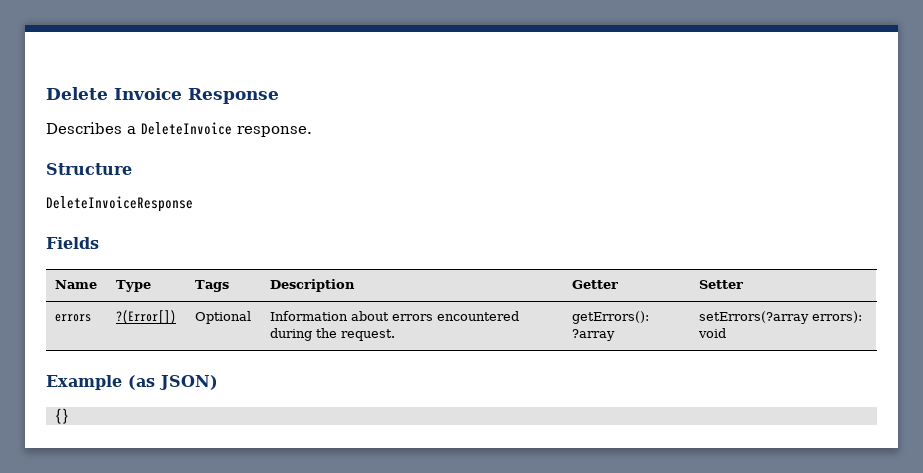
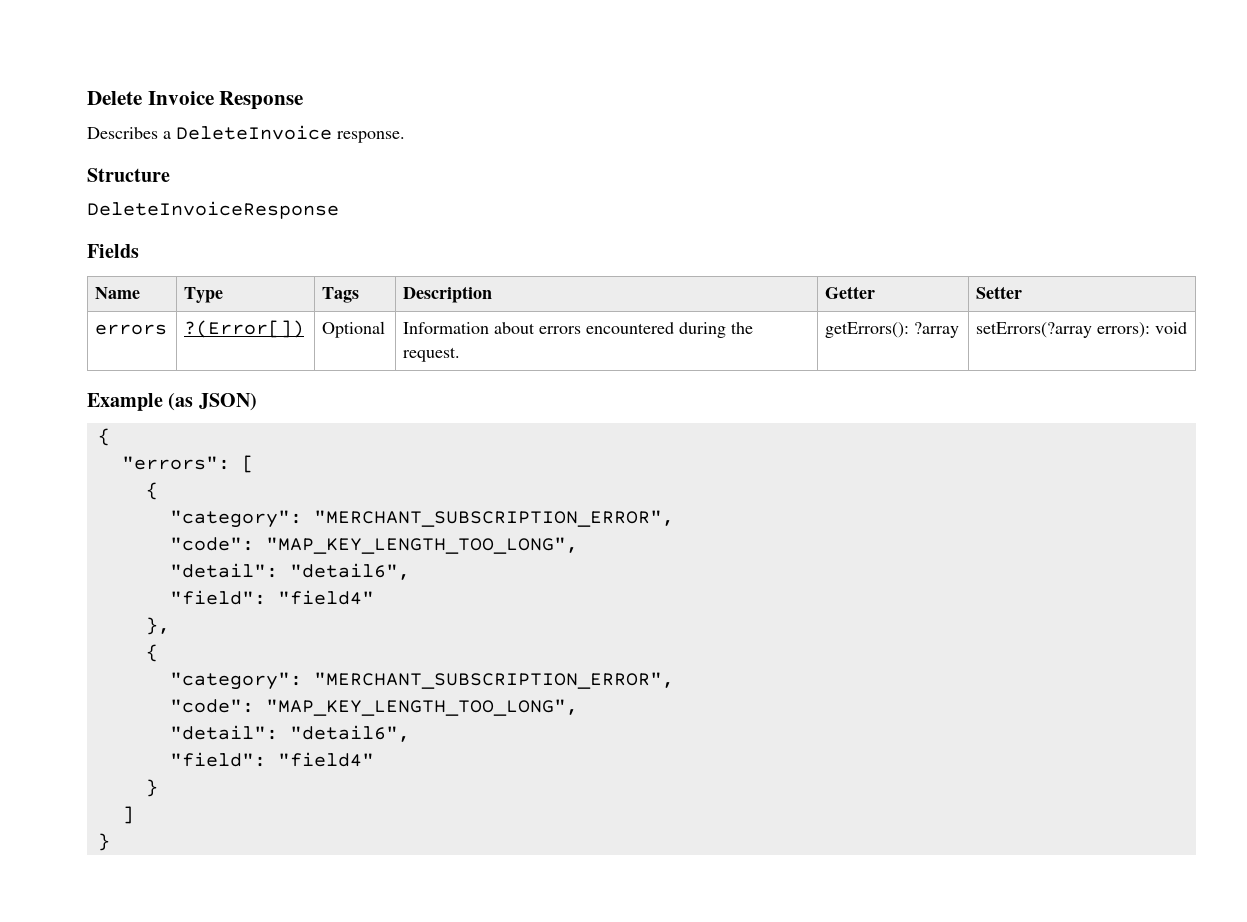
[54,408,69,424] {} -> [97,428,110,446] [121,455,254,473] [145,482,158,500] [169,510,674,528] [169,537,578,554] [169,563,410,580] [169,590,374,605] [145,617,170,635] [145,644,158,662] [169,672,674,690] [169,699,578,716] [169,725,410,742] [169,752,374,767] [145,779,158,797] [121,806,134,824] [97,833,110,851] { // "errors": [ // { // "category": "MERCHANT_SUBSCRIPTION_ERROR", // "code": "MAP_KEY_LENGTH_TOO_LONG", // "detail": "detail6", // "field": "field4" // }, // { // "category": "MERCHANT_SUBSCRIPTION_ERROR", // "code": "MAP_KEY_LENGTH_TOO_LONG", // "detail": "detail6", // "field": "field4" // } // ] // }

